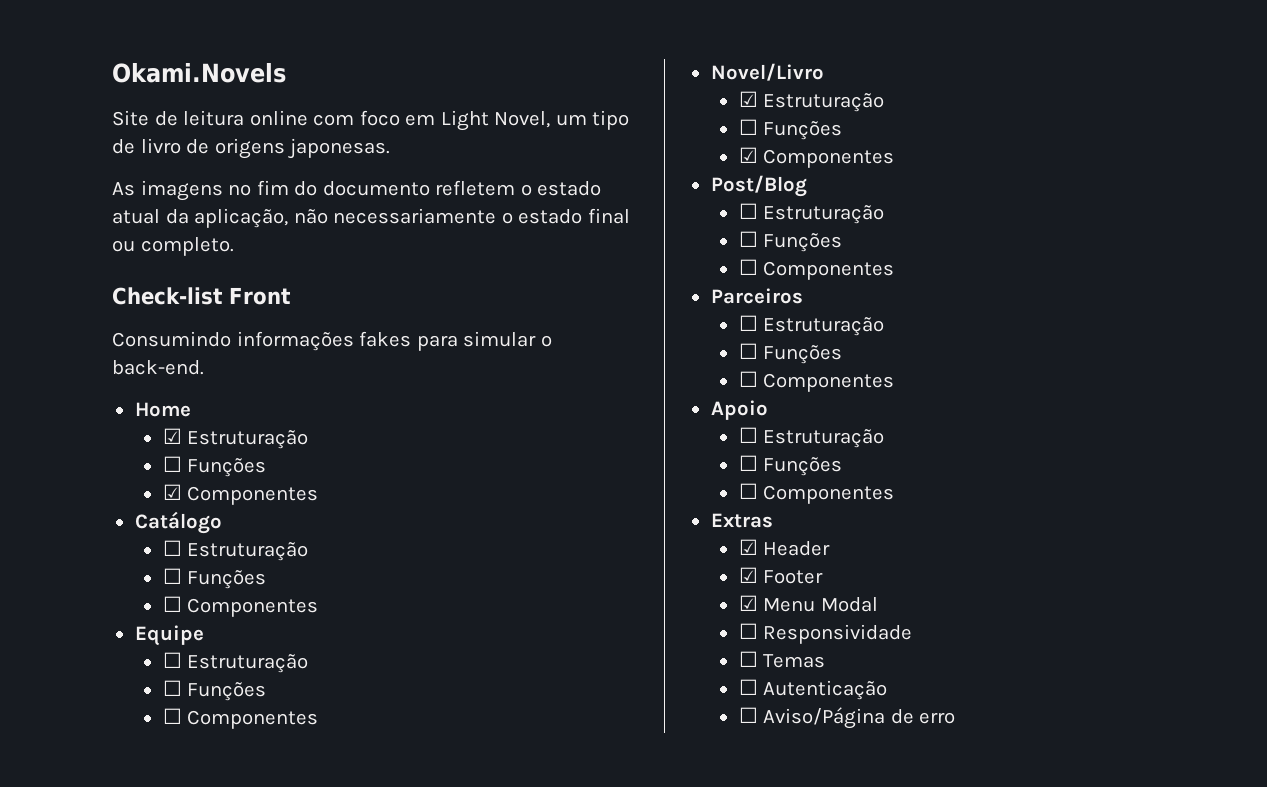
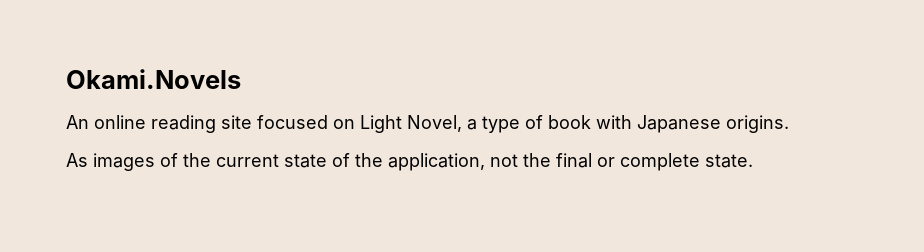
[112,110,630,131] [112,138,391,159] [112,180,602,201] [112,208,630,228] [112,237,234,256] [112,287,291,305] [112,331,552,351] [112,360,204,375] [134,402,191,417] [162,428,309,449] [162,456,267,477] [162,484,319,505] [134,511,222,534] [162,540,309,561] [162,568,267,589] [162,596,319,617] [134,625,204,646] [162,652,309,673] [162,680,267,701] [162,708,319,729] [710,63,824,81] [738,91,885,112] [738,119,843,140] [738,147,895,168] [710,175,807,197] [738,203,885,224] [738,231,843,252] [738,259,895,280] [710,288,803,304] [738,315,885,336] [738,343,843,364] [738,371,895,392] [710,400,768,420] [738,427,885,448] [738,455,843,476] [738,483,895,504] [710,513,773,528] [738,539,831,556] [738,567,824,584] [738,595,878,612] [738,623,913,644] [738,651,826,668] [738,679,888,700] [738,707,956,729] Site de leitura online com foco em Light Novel, um tipo de livro de origens japonesas. // As imagens no fim do documento refletem o estado atual da aplicação, não necessariamente o estado final ou completo. // Check-list Front // Consumindo informações fakes para simular o back-end. // Home // ☑ Estruturação // ☐ Funções // ☑ Componentes // Catálogo // ☐ Estruturação // ☐ Funções // ☐ Componentes // Equipe // ☐ Estruturação // ☐ Funções // ☐ Componentes // Novel/Livro // ☑ Estruturação // ☐ Funções // ☑ Componentes // Post/Blog // ☐ Estruturação // ☐ Funções // ☐ Componentes // Parceiros // ☐ Estruturação // ☐ Funções // ☐ Componentes // Apoio // ☐ Estruturação // ☐ Funções // ☐ Componentes // Extras // ☑ Header // ☑ Footer // ☑ Menu Modal // ☐ Responsividade // ☐ Temas // ☐ Autenticação // ☐ Aviso/Página de erro -> [66,115,789,133] [66,153,753,171] An online reading site focused on Light Novel, a type of book with Japanese origins. // As images of the current state of the application, not the final or complete state.

